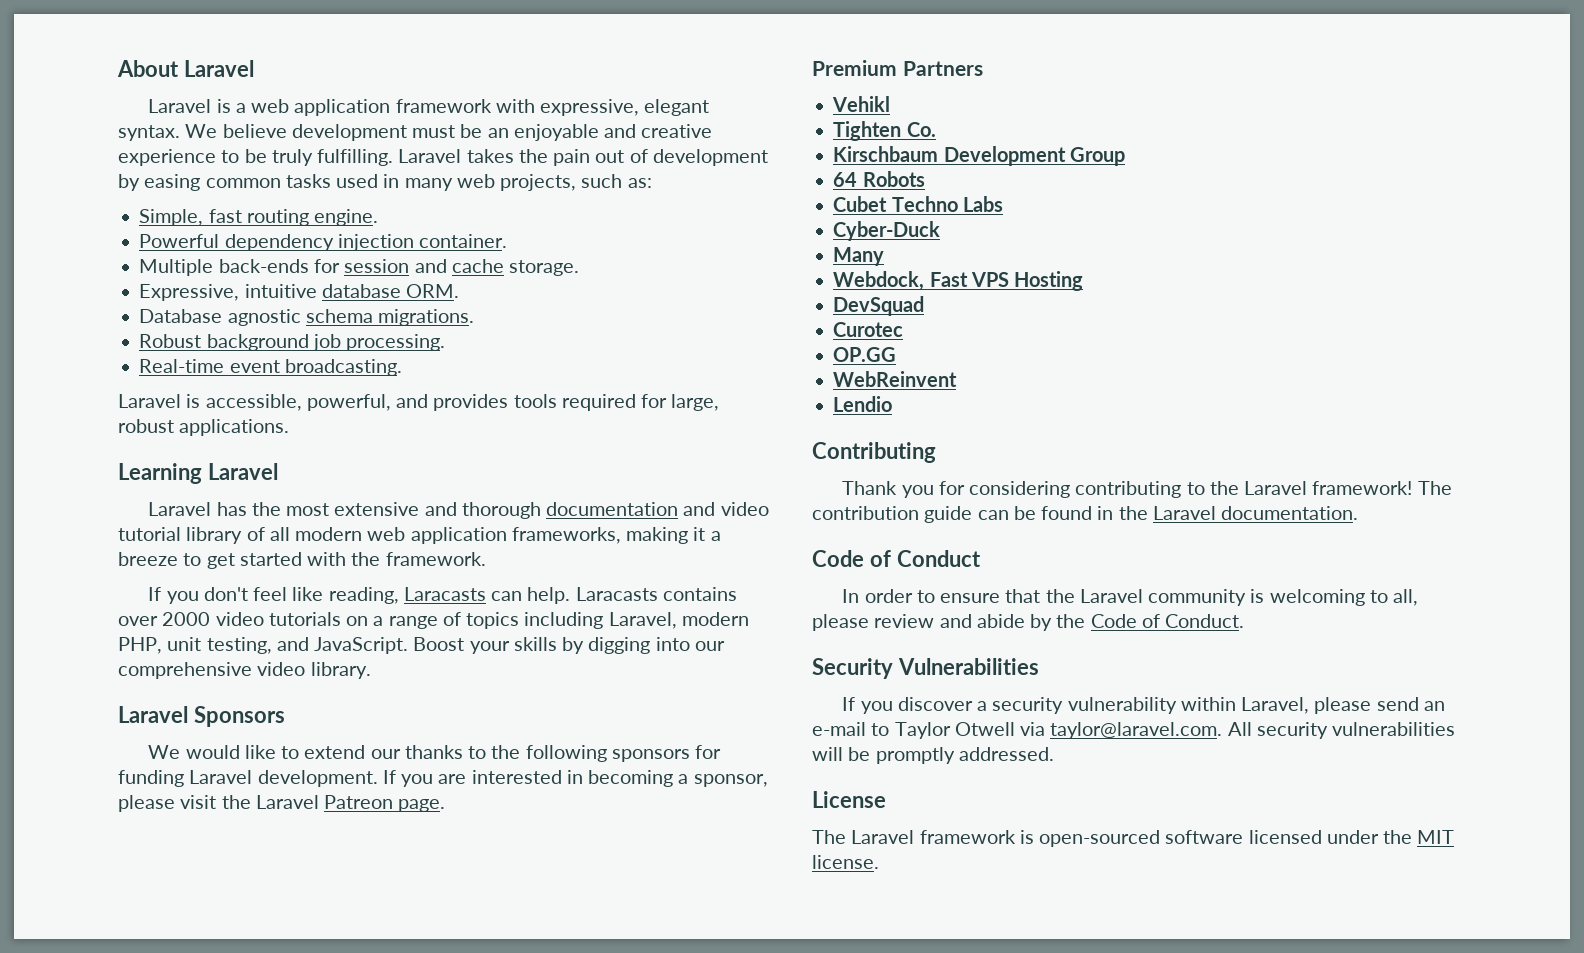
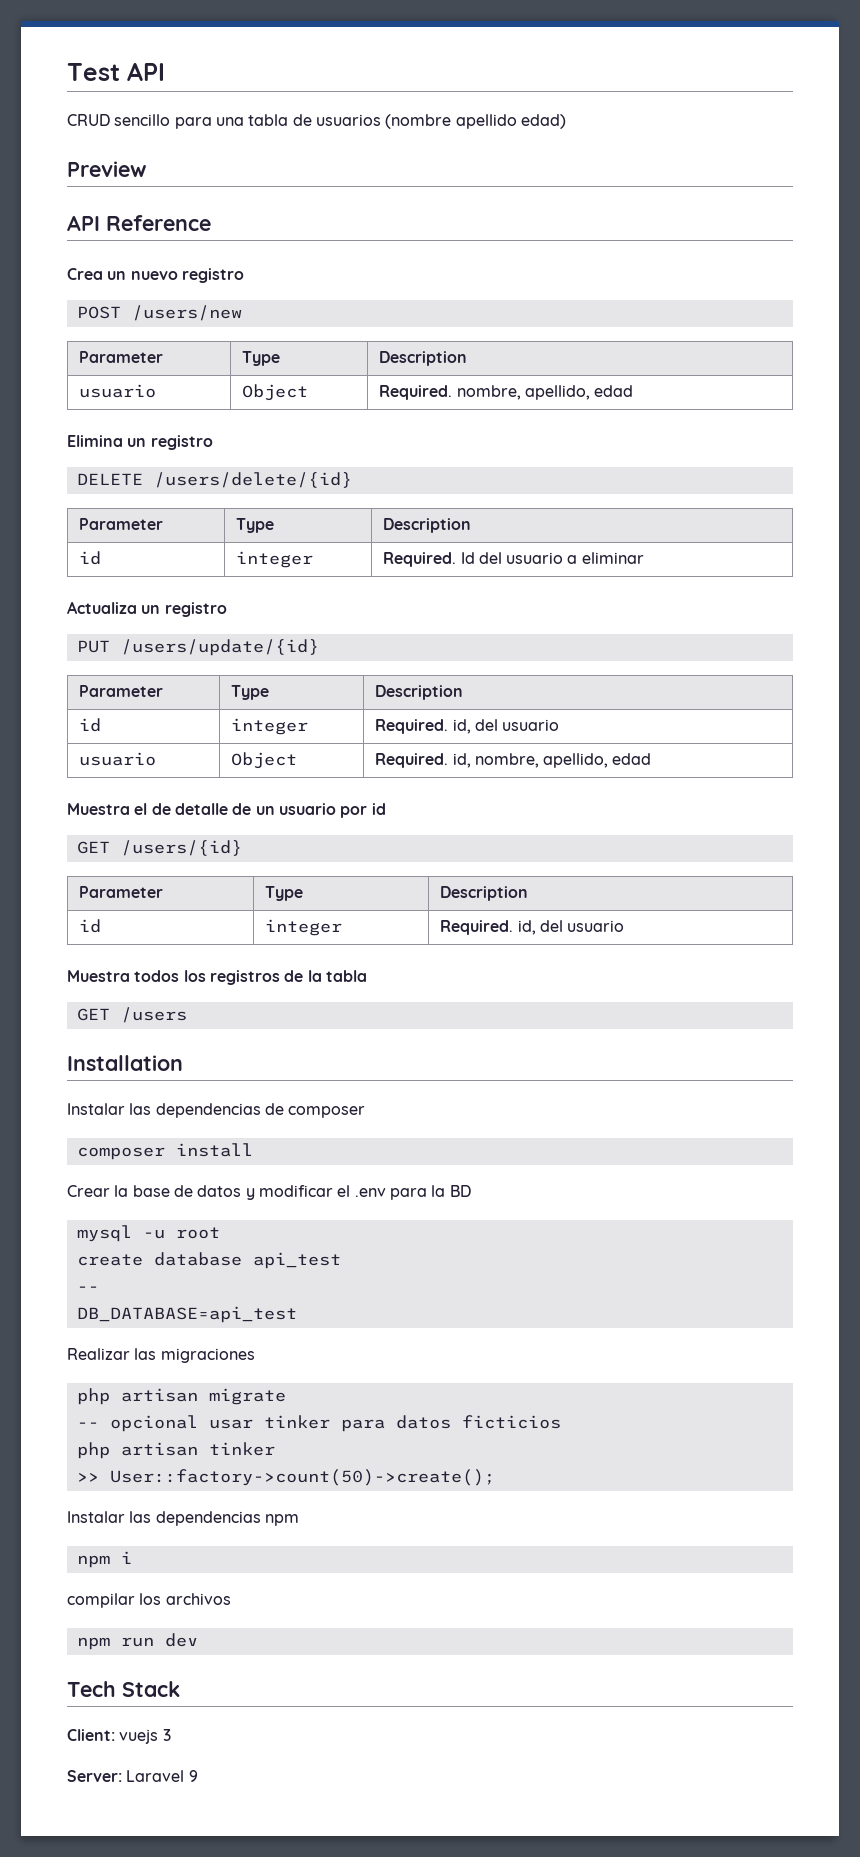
[117,60,254,77] [148,99,710,116] [118,124,713,141] [118,149,768,166] [118,174,652,191] [139,209,379,226] [139,234,508,251] [139,259,580,276] [139,284,460,301] [139,309,475,326] [139,334,446,351] [139,359,402,376] [118,394,720,411] [118,419,290,436] [118,463,278,484] [148,502,769,519] [118,527,721,544] [118,552,486,569] [148,587,737,604] [118,612,749,629] [118,637,725,654] [118,662,371,679] [118,706,285,727] [148,745,722,762] [118,770,768,787] [118,795,446,812] [812,60,983,76] [832,96,891,112] [833,121,936,141] [833,146,1125,166] [833,171,925,187] [833,196,1003,212] [833,221,941,241] [833,247,885,266] [833,271,1084,291] [833,296,925,316] [833,322,904,337] [833,347,897,362] [833,371,958,387] [833,396,893,412] [812,442,936,463] [842,481,1452,498] [812,506,1359,523] [812,550,981,567] [842,589,1419,606] [812,614,1245,631] [812,658,1039,679] [842,697,1445,714] [812,722,1456,739] [812,747,1054,764] [812,791,886,808] [812,830,1455,847] [812,855,879,869] About Laravel // Laravel is a web application framework with expressive, elegant syntax. We believe development must be an enjoyable and creative experience to be truly fulfilling. Laravel takes the pain out of development by easing common tasks used in many web projects, such as: // Simple, fast routing engine. // Powerful dependency injection container. // Multiple back-ends for session and cache storage. // Expressive, intuitive database ORM. // Database agnostic schema migrations. // Robust background job processing. // Real-time event broadcasting. // Laravel is accessible, powerful, and provides tools required for large, robust applications. // Learning Laravel // Laravel has the most extensive and thorough documentation and video tutorial library of all modern web application frameworks, making it a breeze to get started with the framework. // If you don't feel like reading, Laracasts can help. Laracasts contains over 2000 video tutorials on a range of topics including Laravel, modern PHP, unit testing, and JavaScript. Boost your skills by digging into our comprehensive video library. // Laravel Sponsors // We would like to extend our thanks to the following sponsors for funding Laravel development. If you are interested in becoming a sponsor, please visit the Laravel Patreon page. // Premium Partners // Vehikl // Tighten Co. // Kirschbaum Development Group // 64 Robots // Cubet Techno Labs // Cyber-Duck // Many // Webdock, Fast VPS Hosting // DevSquad // Curotec // OP.GG // WebReinvent // Lendio // Contributing // Thank you for considering contributing to the Laravel framework! The contribution guide can be found in the Laravel documentation. // Code of Conduct // In order to ensure that the Laravel community is welcoming to all, please review and abide by the Code of Conduct. // Security Vulnerabilities // If you discover a security vulnerability within Laravel, please send an e-mail to Taylor Otwell via taylor@laravel.com. All security vulnerabilities will be promptly addressed. // License // The Laravel framework is open-sourced software licensed under the MIT license. -> [67,62,165,81] [67,114,566,129] [67,161,147,177] [67,215,211,231] [67,268,244,283] [76,305,242,321] [79,351,164,363] [242,351,281,366] [379,351,468,366] [79,384,157,398] [242,384,309,401] [379,385,634,400] [67,435,213,450] [76,472,352,488] [79,518,164,530] [236,518,275,533] [383,518,472,533] [79,551,102,565] [236,551,314,568] [383,552,644,567] [67,601,227,617] [76,639,319,656] [79,685,164,697] [231,685,270,700] [375,685,464,700] [79,718,102,732] [231,718,309,735] [375,719,560,734] [79,752,157,766] [231,752,298,769] [375,753,652,768] [67,803,386,818] [76,840,242,856] [79,886,164,898] [265,886,304,901] [440,886,529,901] [79,919,102,933] [265,919,343,936] [440,920,625,935] [67,970,367,985] [76,1007,187,1023] [67,1055,183,1071] [67,1103,366,1118] [76,1143,253,1160] [67,1185,471,1200] [76,1225,220,1242] [76,1252,341,1269] [76,1286,99,1292] [76,1306,297,1323] [67,1348,255,1363] [76,1388,286,1405] [76,1415,561,1432] [76,1442,275,1459] [76,1469,495,1486] [67,1511,299,1526] [76,1551,132,1568] [67,1593,231,1608] [76,1633,198,1650] [67,1681,180,1697] [67,1729,171,1744] [67,1770,198,1782] Test API // CRUD sencillo para una tabla de usuarios (nombre apellido edad) // Preview // API Reference // Crea un nuevo registro // POST /users/new // Parameter | Type | Description // usuario | Object | Required. nombre, apellido, edad // Elimina un registro // DELETE /users/delete/{id} // Parameter | Type | Description // id | integer | Required. Id del usuario a eliminar // Actualiza un registro // PUT /users/update/{id} // Parameter | Type | Description // id | integer | Required. id, del usuario // usuario | Object | Required. id, nombre, apellido, edad // Muestra el de detalle de un usuario por id // GET /users/{id} // Parameter | Type | Description // id | integer | Required. id, del usuario // Muestra todos los registros de la tabla // GET /users // Installation // Instalar las dependencias de composer // composer install // Crear la base de datos y modificar el .env para la BD // mysql -u root // create database api_test // -- // DB_DATABASE=api_test // Realizar las migraciones // php artisan migrate // -- opcional usar tinker para datos ficticios // php artisan tinker // >> User::factory->count(50)->create(); // Instalar las dependencias npm // npm i // compilar los archivos // npm run dev // Tech Stack // Client: vuejs 3 // Server: Laravel 9

